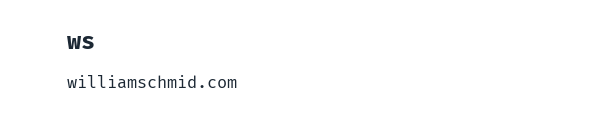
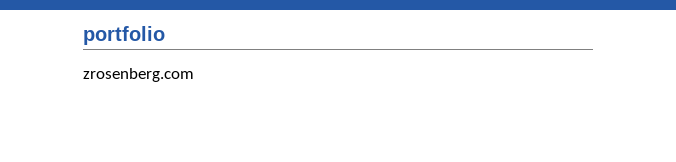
[67,36,95,49] [67,75,237,89] ws // williamschmid.com -> [83,26,165,45] [83,68,194,82] portfolio // zrosenberg.com

